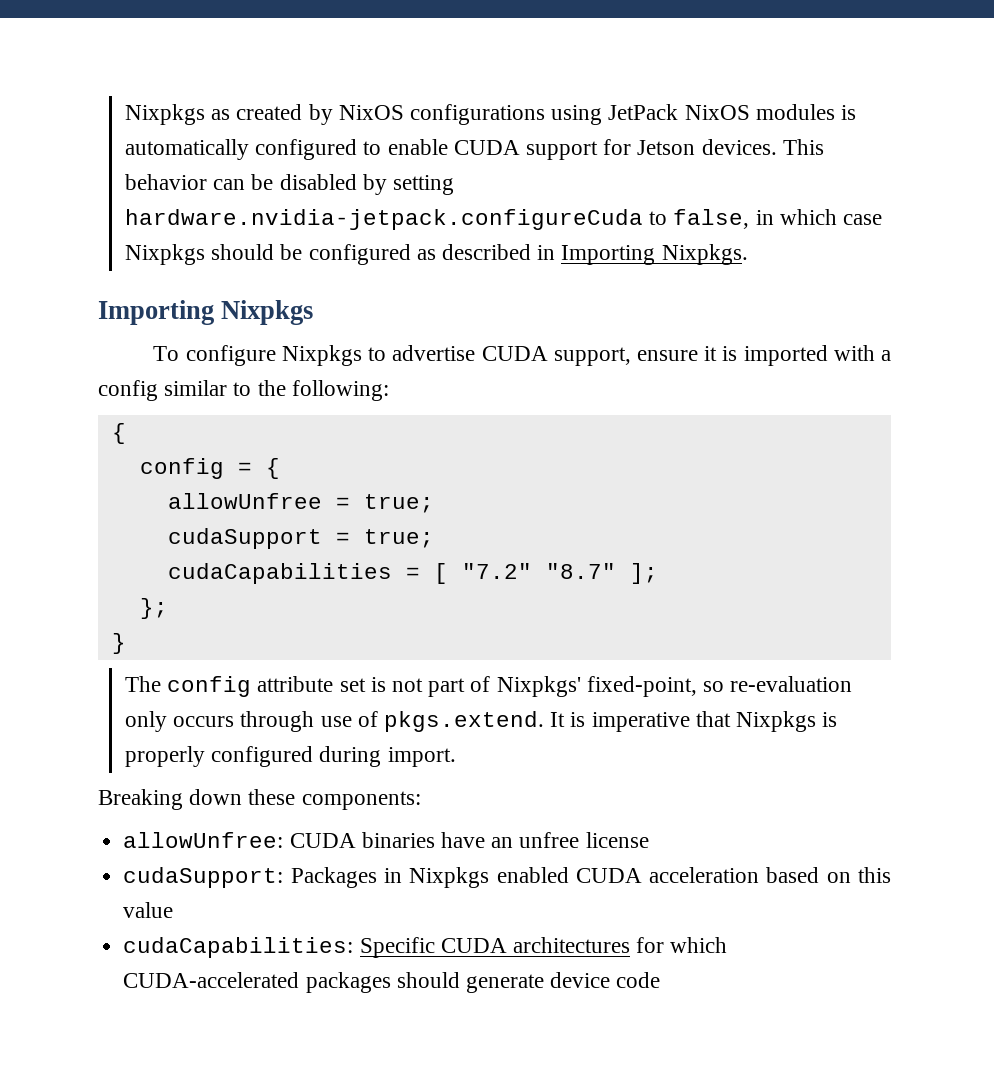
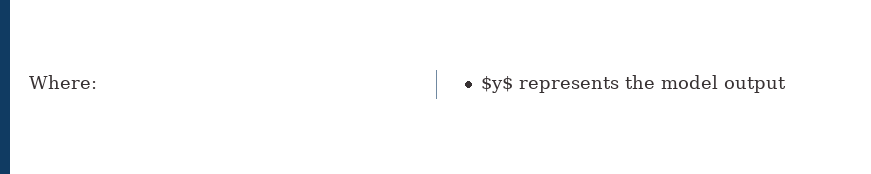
[124,104,857,125] [124,139,824,160] [124,174,455,195] [124,209,883,230] [124,244,748,265] [98,300,314,325] [153,345,891,366] [98,380,389,401] [111,423,126,444] [139,458,280,479] [167,493,434,513] [167,528,434,549] [167,563,658,584] [139,598,168,619] [111,633,126,654] [124,676,853,697] [124,711,838,732] [124,746,456,767] [98,789,421,810] [123,832,649,848] [123,867,891,888] [123,902,174,918] [123,937,728,958] [123,972,661,993] Nixpkgs as created by NixOS configurations using JetPack NixOS modules is automatically configured to enable CUDA support for Jetson devices. This behavior can be disabled by setting hardware.nvidia-jetpack.configureCuda to false, in which case Nixpkgs should be configured as described in Importing Nixpkgs. // Importing Nixpkgs // To configure Nixpkgs to advertise CUDA support, ensure it is imported with a config similar to the following: // { // config = { // allowUnfree = true; // cudaSupport = true; // cudaCapabilities = [ "7.2" "8.7" ]; // }; // } // The config attribute set is not part of Nixpkgs' fixed-point, so re-evaluation only occurs through use of pkgs.extend. It is imperative that Nixpkgs is properly configured during import. // Breaking down these components: // allowUnfree: CUDA binaries have an unfree license // cudaSupport: Packages in Nixpkgs enabled CUDA acceleration based on this value // cudaCapabilities: Specific CUDA architectures for which CUDA-accelerated packages should generate device code -> [29,75,97,89] [480,75,786,93] Where: // $y$ represents the model output

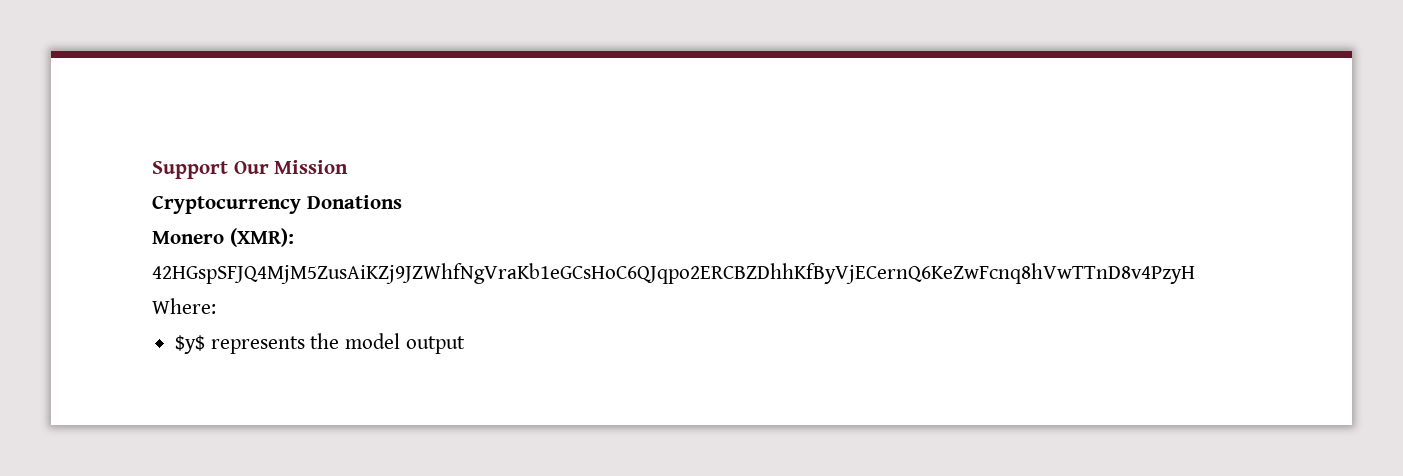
(29, 82) none -> [152,160,349,179] [152,195,402,214] [152,228,294,247] [152,263,1195,284] Support Our Mission // Cryptocurrency Donations // Monero (XMR): // 42HGspSFJQ4MjM5ZusAiKZj9JZWhfNgVraKb1eGCsHoC6QJqpo2ERCBZDhhKfByVjECernQ6KeZwFcnq8hVwTTnD8v4PzyH //

